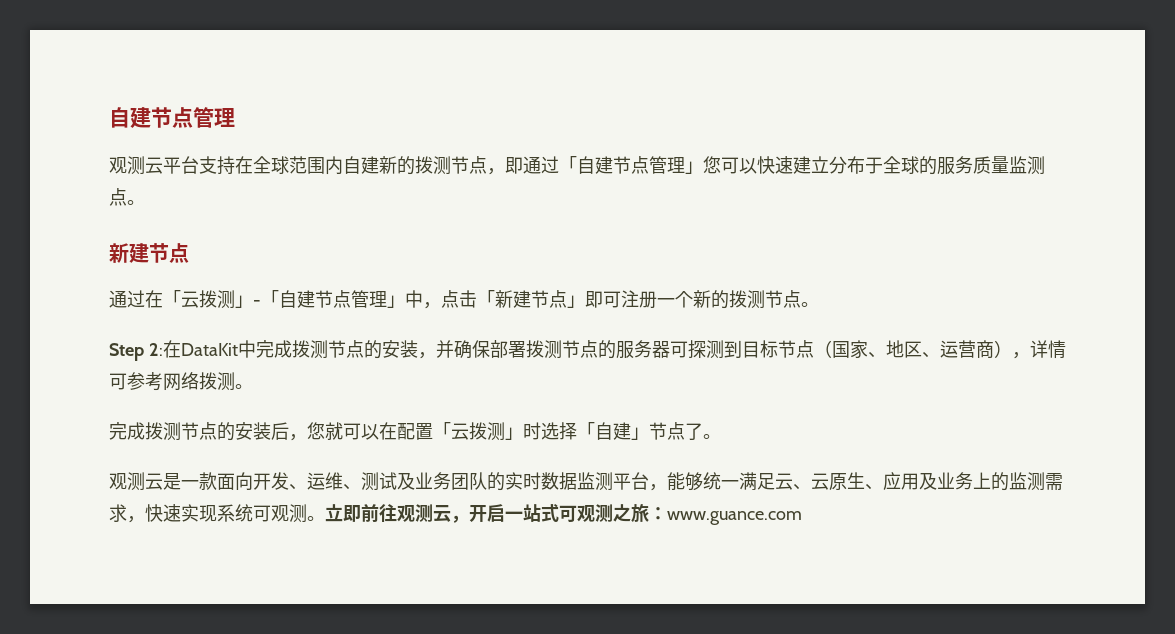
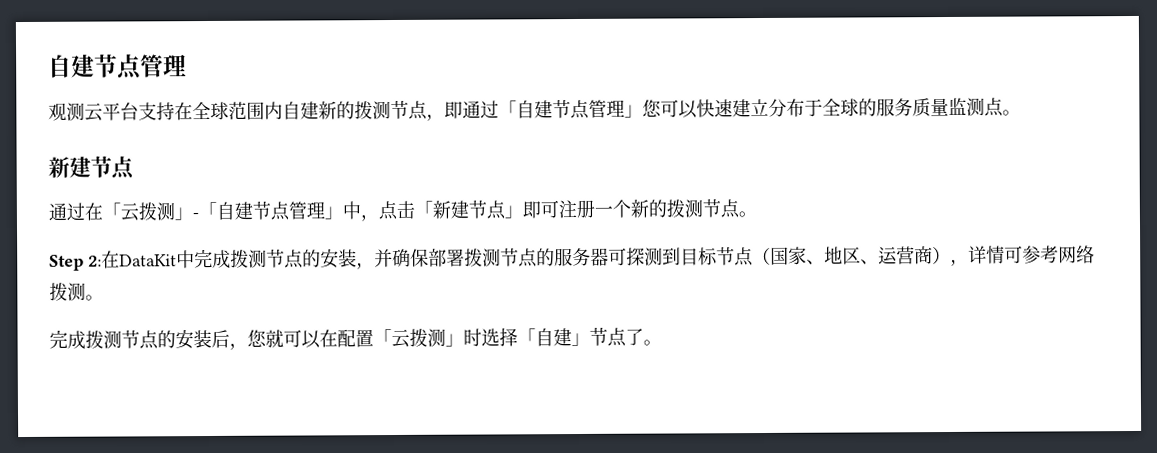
[109,472,1063,491] [109,504,802,525] // 观测云是一款面向开发、运维、测试及业务团队的实时数据监测平台，能够统一满足云、云原生、应用及业务上的监测需求，快速实现系统可观测。立即前往观测云，开启一站式可观测之旅：www.guance.com -> (662, 342) none

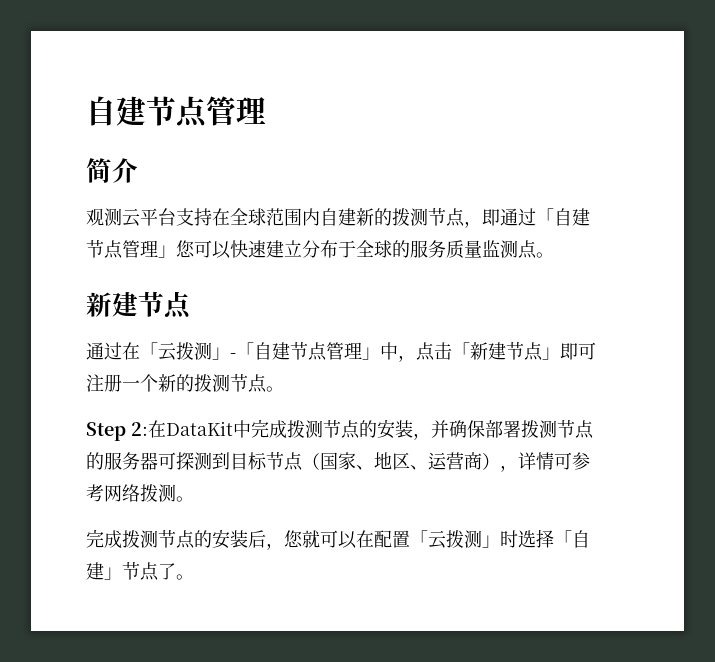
[48,53,187,80] 自建节点管理 -> [86,96,266,128] [86,158,138,183] 自建节点管理 // 简介

